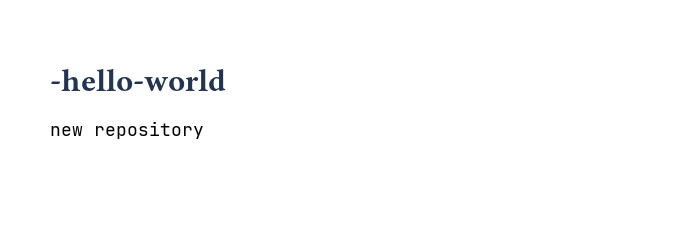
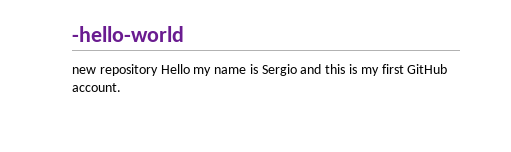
(204, 130) none -> [160,64,448,76] [72,83,121,92] Hello my name is Sergio and this is my first GitHub account.

